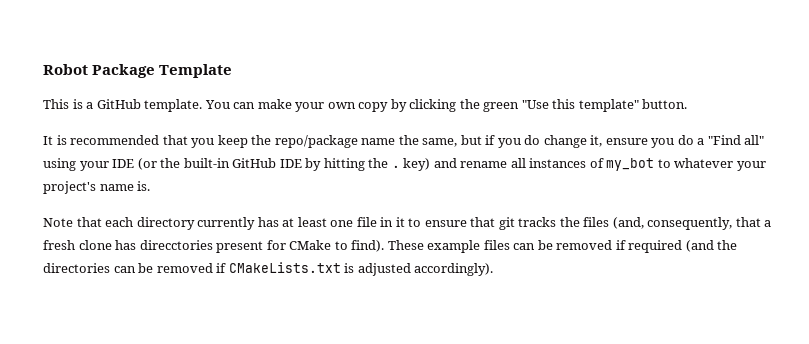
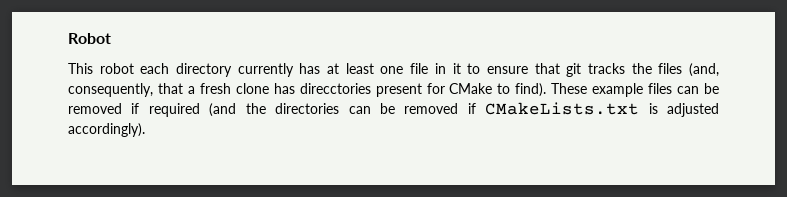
[92,64,233,78] Package Template -> (111, 38) none
[72,99,688,112] [43,135,765,148] [43,158,766,171] [43,181,151,194] [43,217,102,227] is a GitHub template. You can make your own copy by clicking the green "Use this template" button. // It is recommended that you keep the repo/package name the same, but if you do change it, ensure you do a "Find all" using your IDE (or the built-in GitHub IDE by hitting the . key) and rename all instances of my_bot to whatever your project's name is. // Note that -> [99,63,134,74] robot

